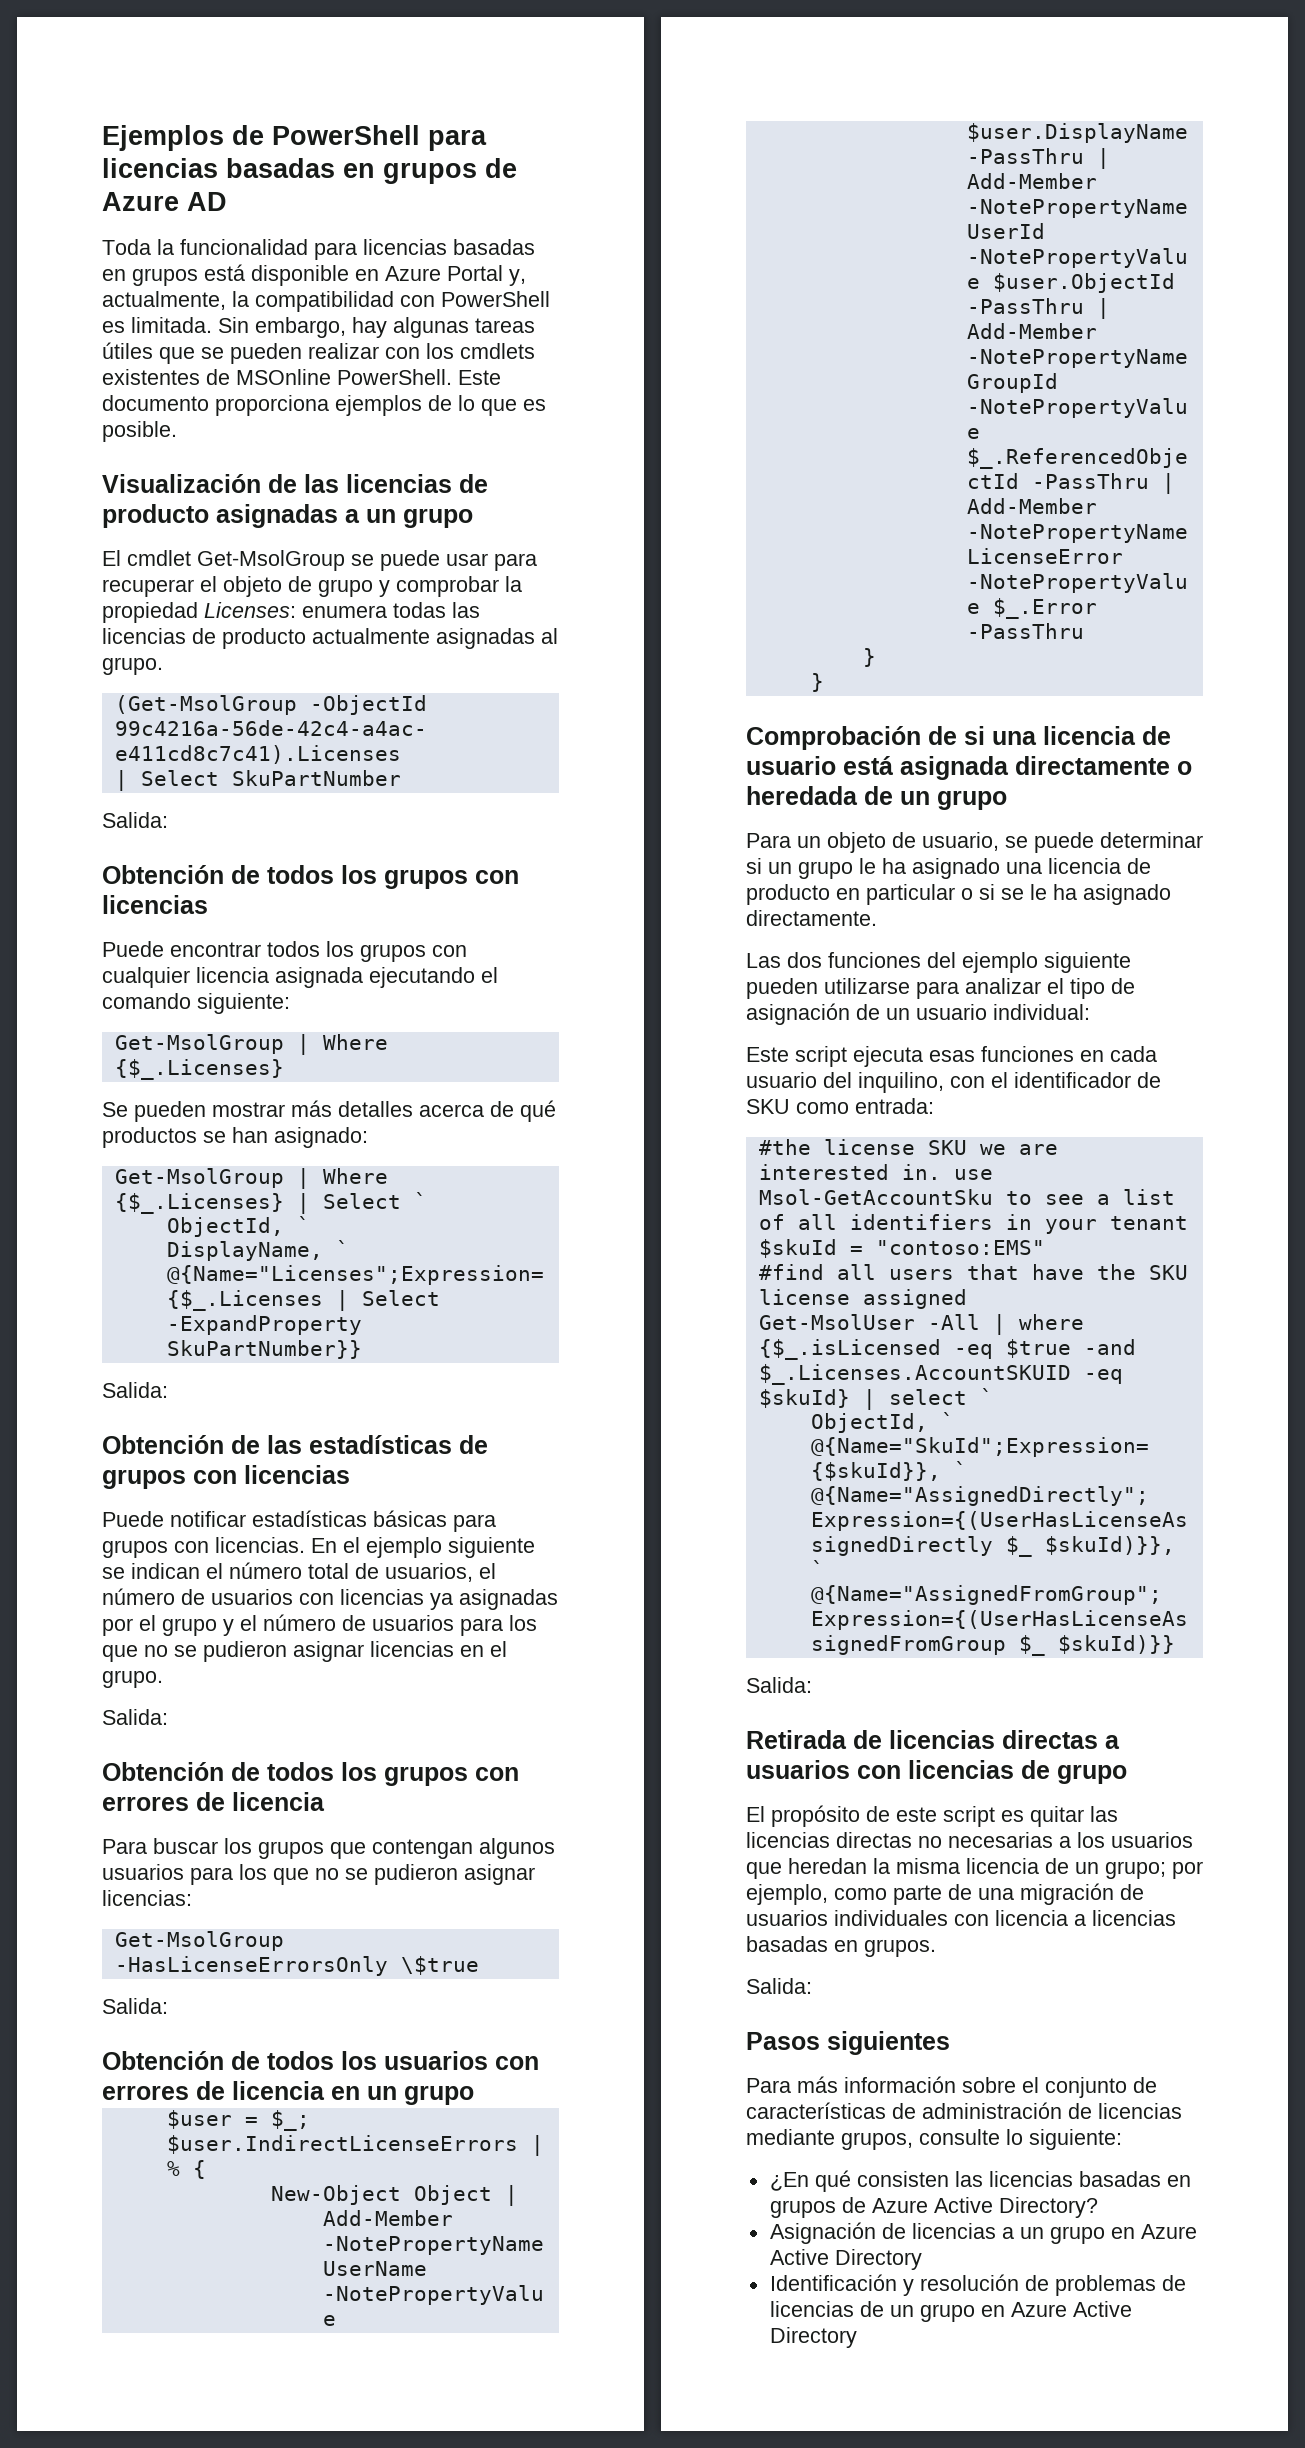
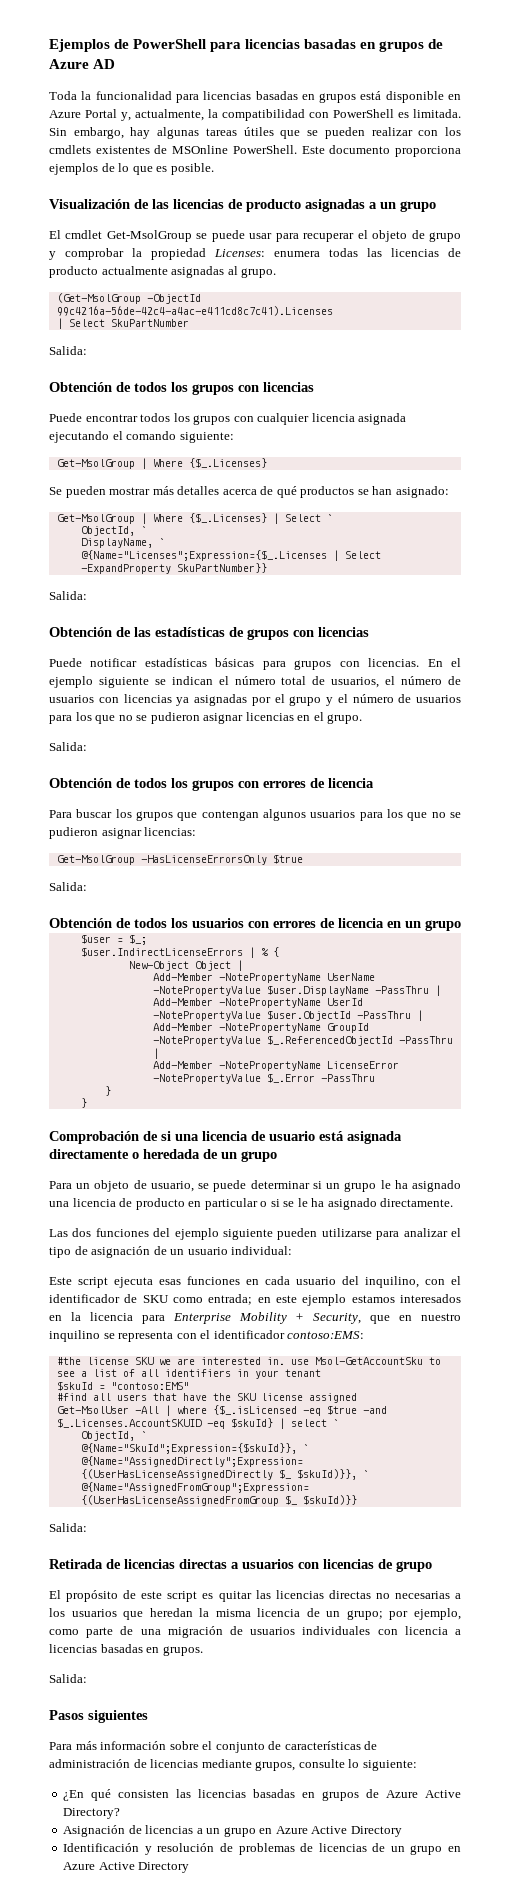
[400,1956,479,1975] \$true -> [272,854,303,864] $true
[855,1098,934,1114] entrada: -> [208,1294,461,1306] [49,1312,461,1324] [49,1330,365,1342] entrada; en este ejemplo estamos interesados en la licencia para Enterprise Mobility + Security, que en nuestro inquilino se representa con el identificador contoso:EMS:

